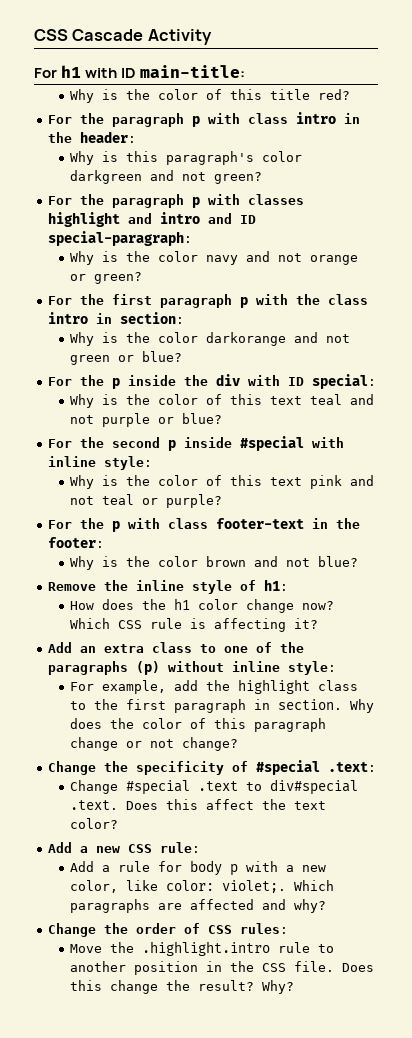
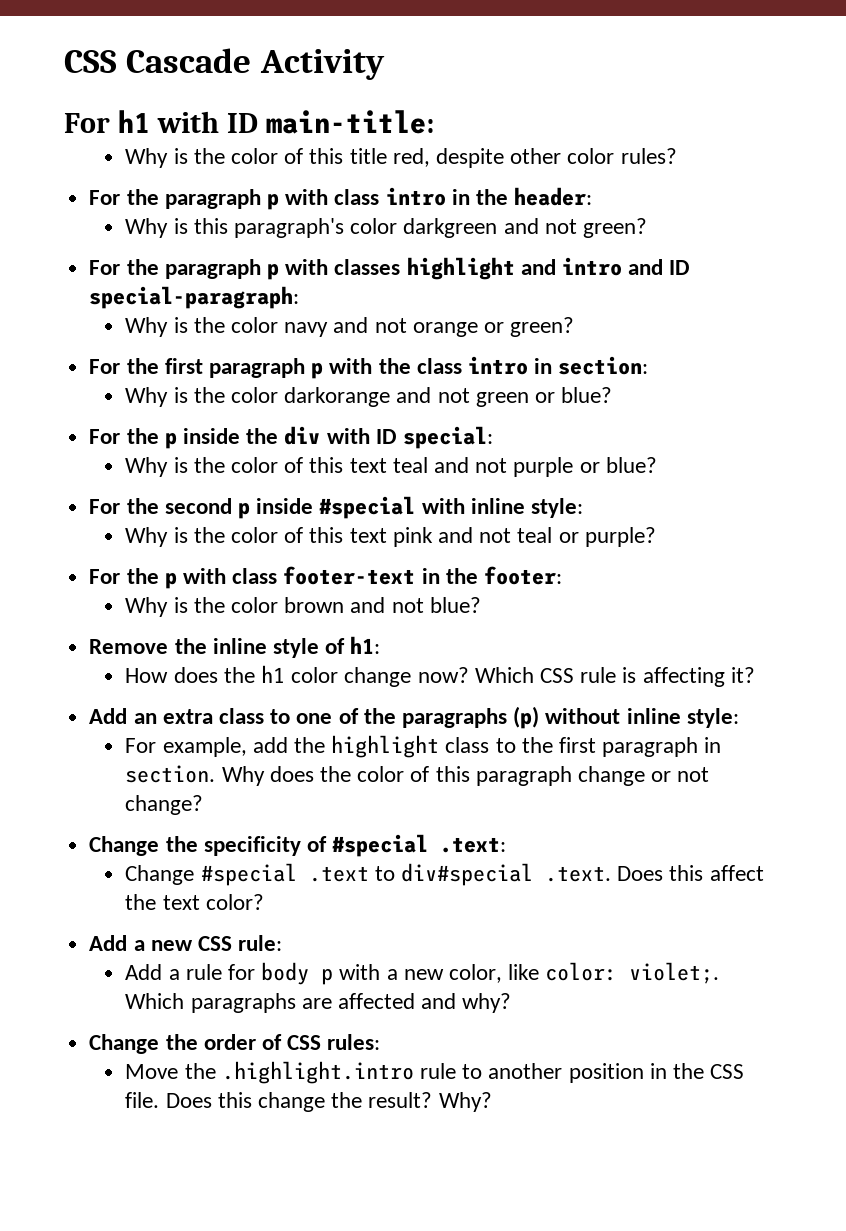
[318,89,351,100] red? -> [392,148,677,168] red, despite other color rules?

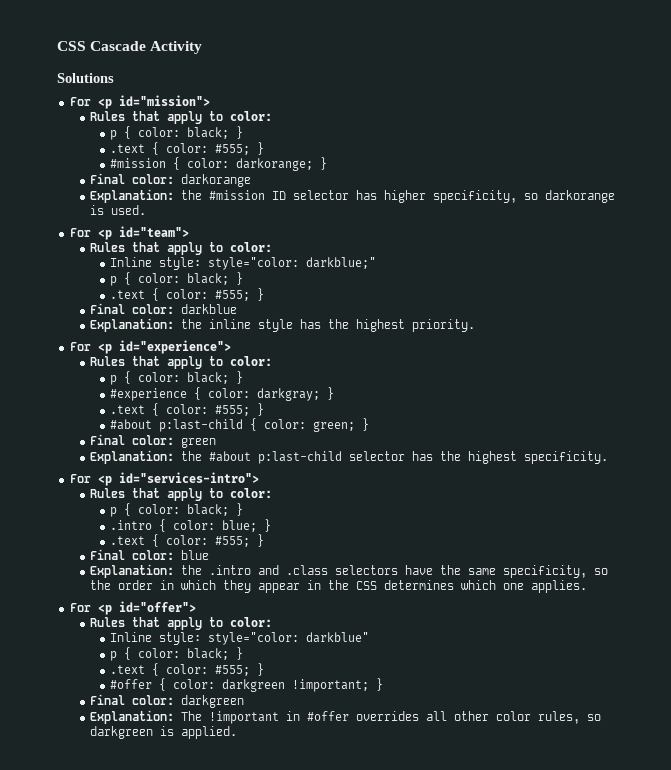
[64,110,434,134] [125,148,677,168] [89,187,593,210] [125,218,648,238] [89,257,691,280] [89,286,300,309] [125,317,575,337] [89,356,649,379] [125,387,613,407] [89,426,493,449] [125,457,657,477] [89,496,583,519] [125,527,656,547] [89,566,562,589] [125,597,481,617] [89,636,381,658] [125,665,755,687] [89,706,739,729] [125,735,722,758] [125,765,710,786] [125,795,204,815] [89,834,507,857] [125,863,764,886] [125,894,264,910] [89,935,283,951] [125,962,720,985] [125,993,512,1013] [89,1034,381,1054] [125,1061,745,1084] [125,1092,492,1112] For h1 with ID main-title: // Why is the color of this title red, despite other color rules? // For the paragraph p with class intro in the header: // Why is this paragraph's color darkgreen and not green? // For the paragraph p with classes highlight and intro and ID special-paragraph: // Why is the color navy and not orange or green? // For the first paragraph p with the class intro in section: // Why is the color darkorange and not green or blue? // For the p inside the div with ID special: // Why is the color of this text teal and not purple or blue? // For the second p inside #special with inline style: // Why is the color of this text pink and not teal or purple? // For the p with class footer-text in the footer: // Why is the color brown and not blue? // Remove the inline style of h1: // How does the h1 color change now? Which CSS rule is affecting it? // Add an extra class to one of the paragraphs (p) without inline style: // For example, add the highlight class to the first paragraph in section. Why does the color of this paragraph change or not change? // Change the specificity of #special .text: // Change #special .text to div#special .text. Does this affect the text color? // Add a new CSS rule: // Add a rule for body p with a new color, like color: violet;. Which paragraphs are affected and why? // Change the order of CSS rules: // Move the .highlight.intro rule to another position in the CSS file. Does this change the result? Why? -> [57,73,114,83] [69,95,210,109] [89,111,272,124] [110,126,244,140] [110,142,265,155] [110,157,328,171] [89,173,251,187] [89,189,615,203] [89,205,146,215] [69,226,189,240] [89,242,272,255] [110,257,377,270] [110,272,244,286] [110,288,265,301] [89,303,237,314] [89,318,475,332] [69,340,231,354] [89,356,272,369] [110,371,244,385] [110,387,335,401] [110,403,265,416] [110,418,370,432] [89,434,216,448] [89,450,608,464] [69,472,259,486] [89,488,272,501] [110,503,244,517] [110,519,272,532] [110,534,265,547] [89,549,209,560] [89,564,608,578] [89,580,587,593] [69,601,196,615] [89,617,272,630] [110,632,370,645] [110,647,244,661] [110,663,265,676] [110,678,384,692] [89,694,244,708] [89,710,601,724] [89,726,237,739] Solutions // For <p id="mission"> // Rules that apply to color: // p { color: black; } // .text { color: #555; } // #mission { color: darkorange; } // Final color: darkorange // Explanation: the #mission ID selector has higher specificity, so darkorange is used. // For <p id="team"> // Rules that apply to color: // Inline style: style="color: darkblue;" // p { color: black; } // .text { color: #555; } // Final color: darkblue // Explanation: the inline style has the highest priority. // For <p id="experience"> // Rules that apply to color: // p { color: black; } // #experience { color: darkgray; } // .text { color: #555; } // #about p:last-child { color: green; } // Final color: green // Explanation: the #about p:last-child selector has the highest specificity. // For <p id="services-intro"> // Rules that apply to color: // p { color: black; } // .intro { color: blue; } // .text { color: #555; } // Final color: blue // Explanation: the .intro and .class selectors have the same specificity, so the order in which they appear in the CSS determines which one applies. // For <p id="offer"> // Rules that apply to color: // Inline style: style="color: darkblue" // p { color: black; } // .text { color: #555; } // #offer { color: darkgreen !important; } // Final color: darkgreen // Explanation: The !important in #offer overrides all other color rules, so darkgreen is applied.

